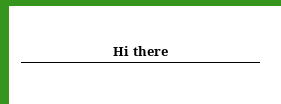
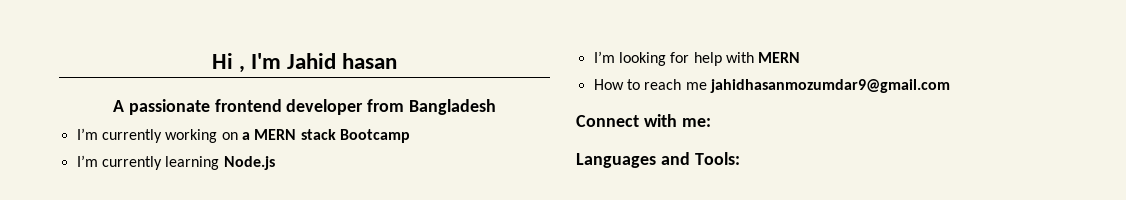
[132,46,168,56] there -> [238,53,398,73] [112,99,497,115] [76,128,410,143] [76,155,275,170] [593,51,801,66] [593,79,950,93] [576,114,711,127] [576,152,740,168] , I'm Jahid hasan // A passionate frontend developer from Bangladesh // I’m currently working on a MERN stack Bootcamp // I’m currently learning Node.js // I’m looking for help with MERN // How to reach me jahidhasanmozumdar9@gmail.com // Connect with me: // Languages and Tools:

